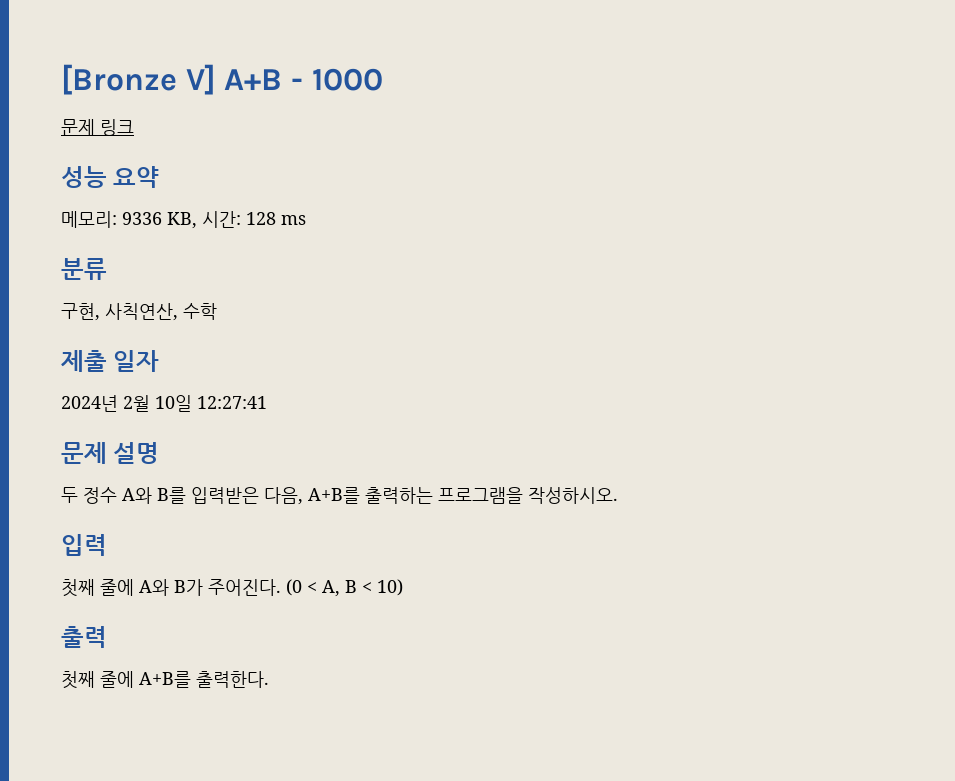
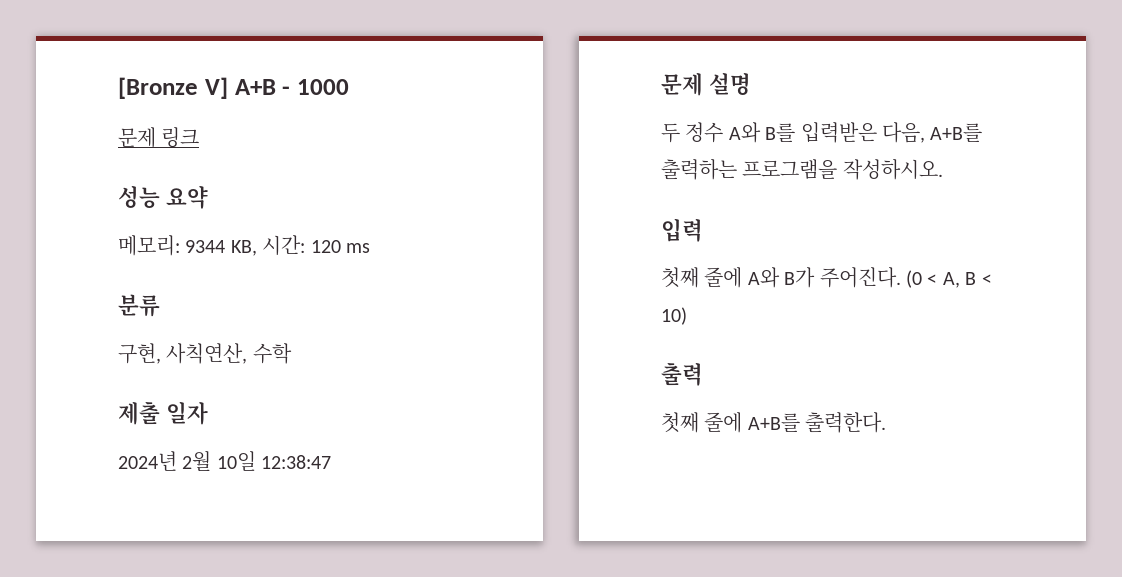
[122,212,162,225] 9336 -> [185,240,226,253] 9344
[246,212,276,225] 128 -> [310,240,341,253] 120
[197,396,267,409] 12:27:41 -> [261,455,332,469] 12:38:47

